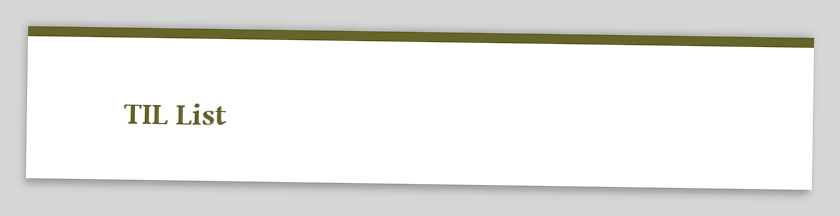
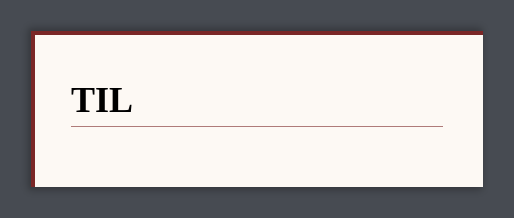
[175,103,229,126] List -> (133, 100) none

